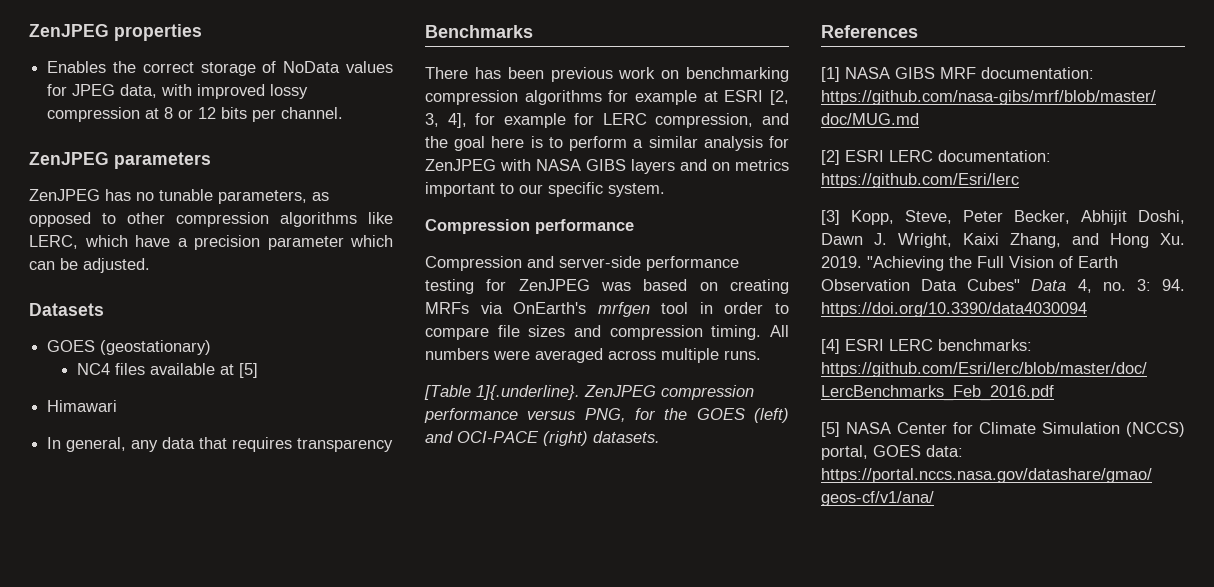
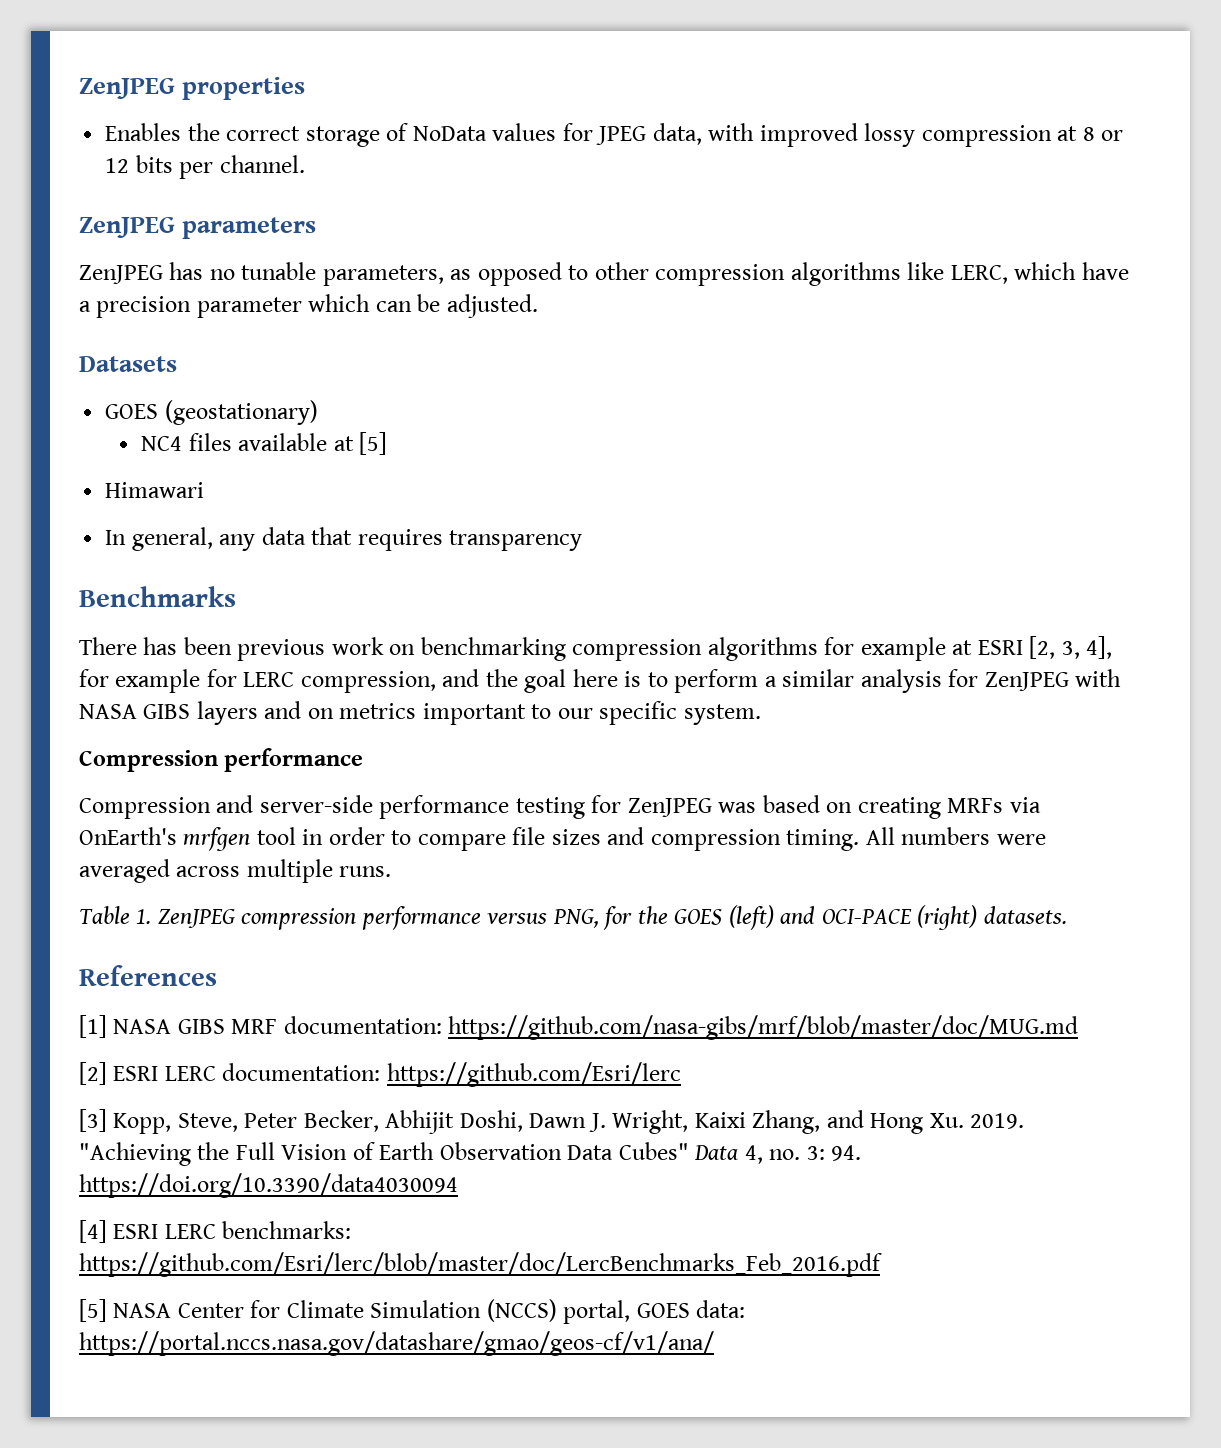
[424,385,580,400] [Table 1]{.underline}. -> [79,906,152,924] Table 1.

